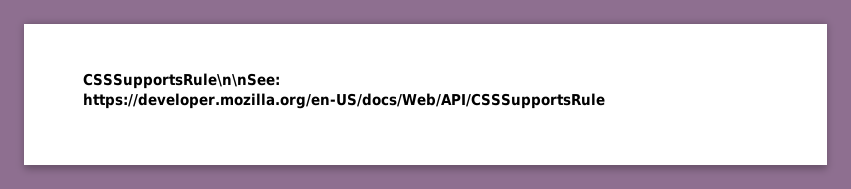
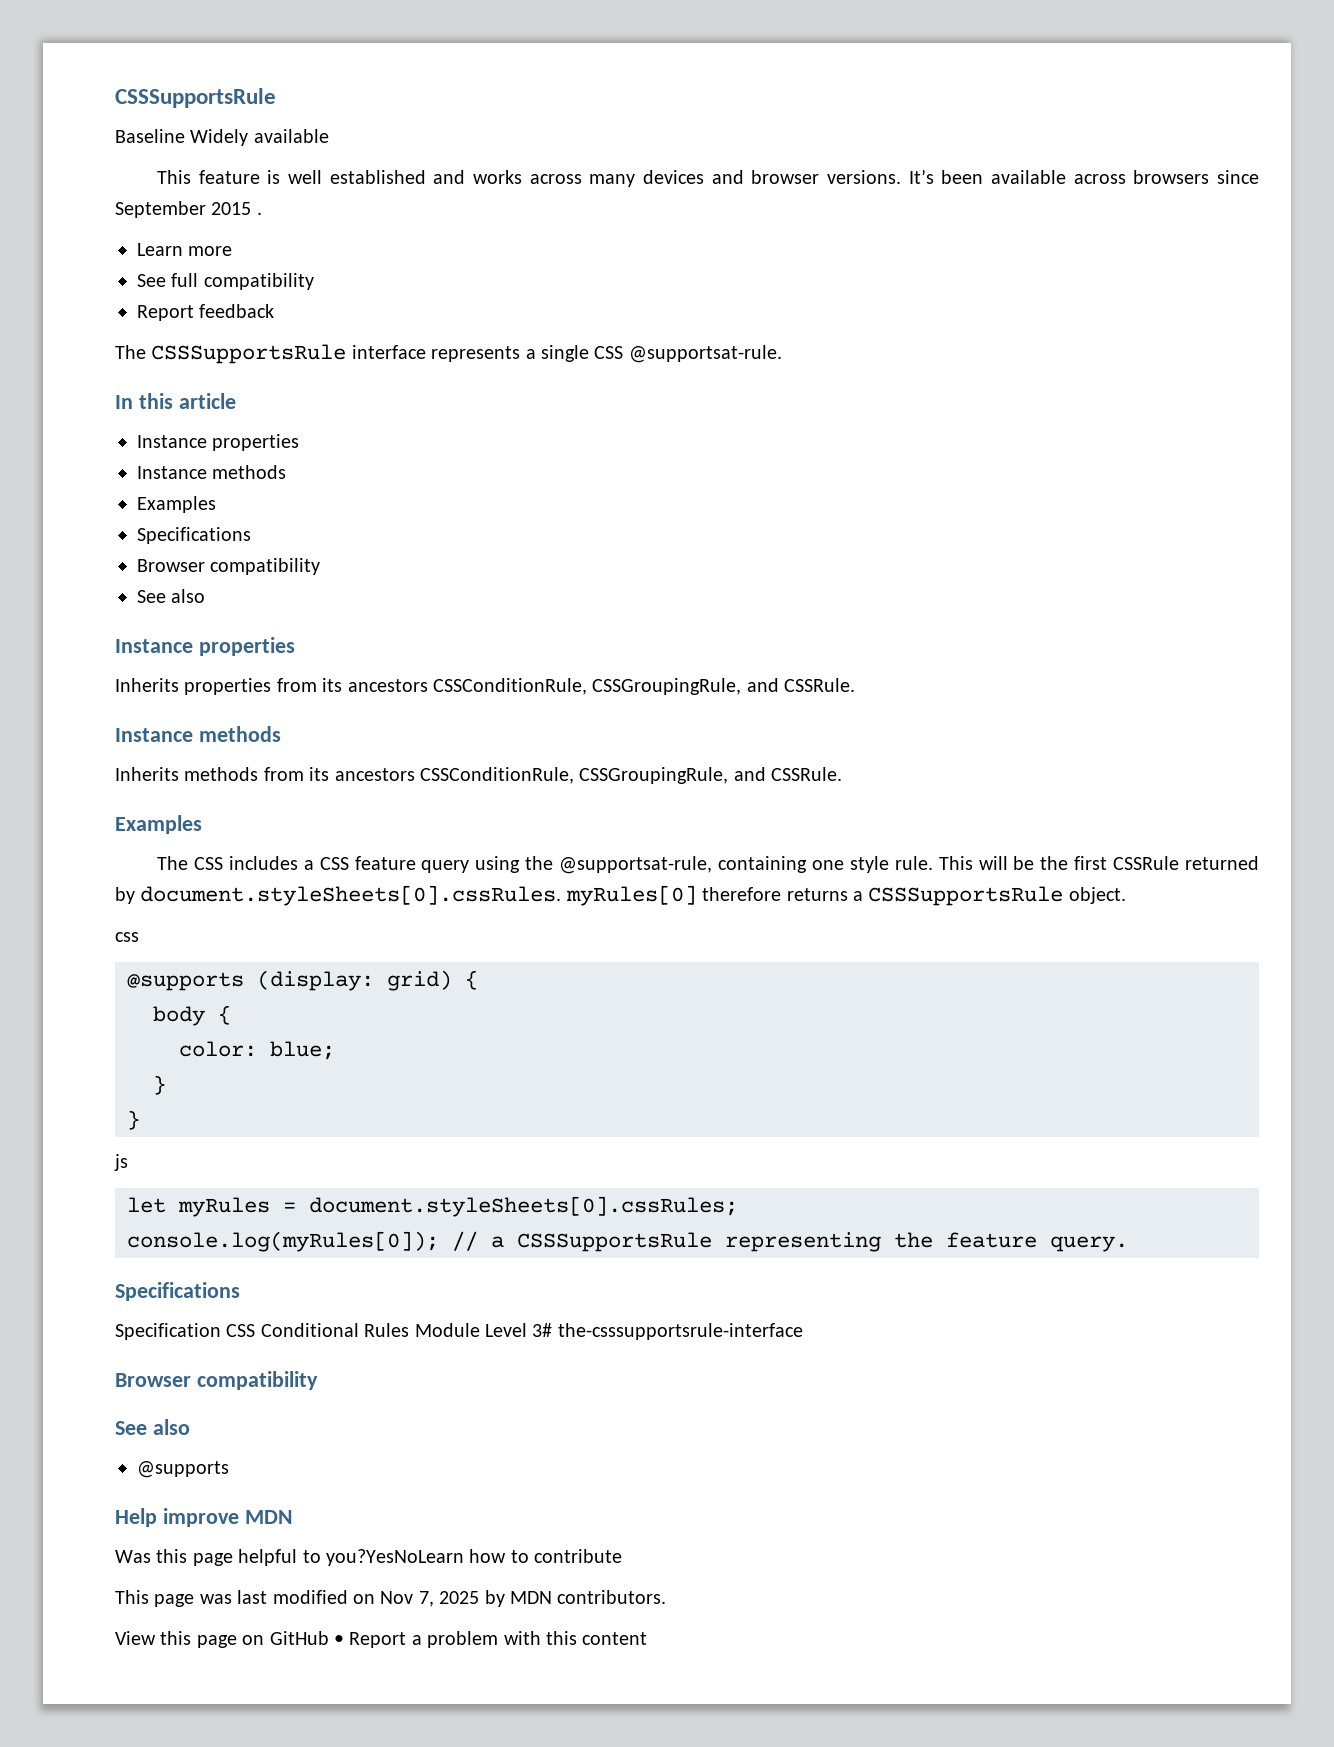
[83,73,280,89] [83,93,605,109] CSSSupportsRule\n\nSee: https://developer.mozilla.org/en-US/docs/Web/API/CSSSupportsRule -> [115,88,276,108] [115,129,329,146] [157,169,1260,187] [115,201,262,218] [137,243,233,256] [137,273,314,290] [137,304,275,321] [115,344,782,364] [115,393,236,409] [137,434,300,451] [137,465,287,479] [137,496,216,513] [137,527,251,544] [137,558,321,575] [137,589,206,603] [115,637,295,656] [115,678,856,695] [115,726,281,742] [115,767,843,784] [115,815,202,834] [157,856,1259,874] [115,885,1126,906] [115,932,139,942] [127,970,478,991] [153,1005,231,1026] [179,1041,335,1060] [153,1075,166,1095] [127,1110,140,1130] [114,1154,128,1171] [127,1196,738,1217] [127,1231,1128,1252] [115,1282,240,1301] [115,1323,803,1340] [115,1371,318,1390] [115,1419,190,1435] [137,1461,229,1478] [115,1508,292,1527] [115,1549,623,1566] [115,1590,667,1607] [115,1631,648,1648] CSSSupportsRule // Baseline Widely available // This feature is well established and works across many devices and browser versions. It’s been available across browsers since September 2015 . // Learn more // See full compatibility // Report feedback // The CSSSupportsRule interface represents a single CSS @supportsat-rule. // In this article // Instance properties // Instance methods // Examples // Specifications // Browser compatibility // See also // Instance properties // Inherits properties from its ancestors CSSConditionRule, CSSGroupingRule, and CSSRule. // Instance methods // Inherits methods from its ancestors CSSConditionRule, CSSGroupingRule, and CSSRule. // Examples // The CSS includes a CSS feature query using the @supportsat-rule, containing one style rule. This will be the first CSSRule returned by document.styleSheets[0].cssRules. myRules[0] therefore returns a CSSSupportsRule object. // css // @supports (display: grid) { // body { // color: blue; // } // } // js // let myRules = document.styleSheets[0].cssRules; // console.log(myRules[0]); // a CSSSupportsRule representing the feature query. // Specifications // Specification CSS Conditional Rules Module Level 3# the-csssupportsrule-interface // Browser compatibility // See also // @supports // Help improve MDN // Was this page helpful to you?YesNoLearn how to contribute // This page was last modified on Nov 7, 2025 by MDN contributors. // View this page on GitHub • Report a problem with this content

